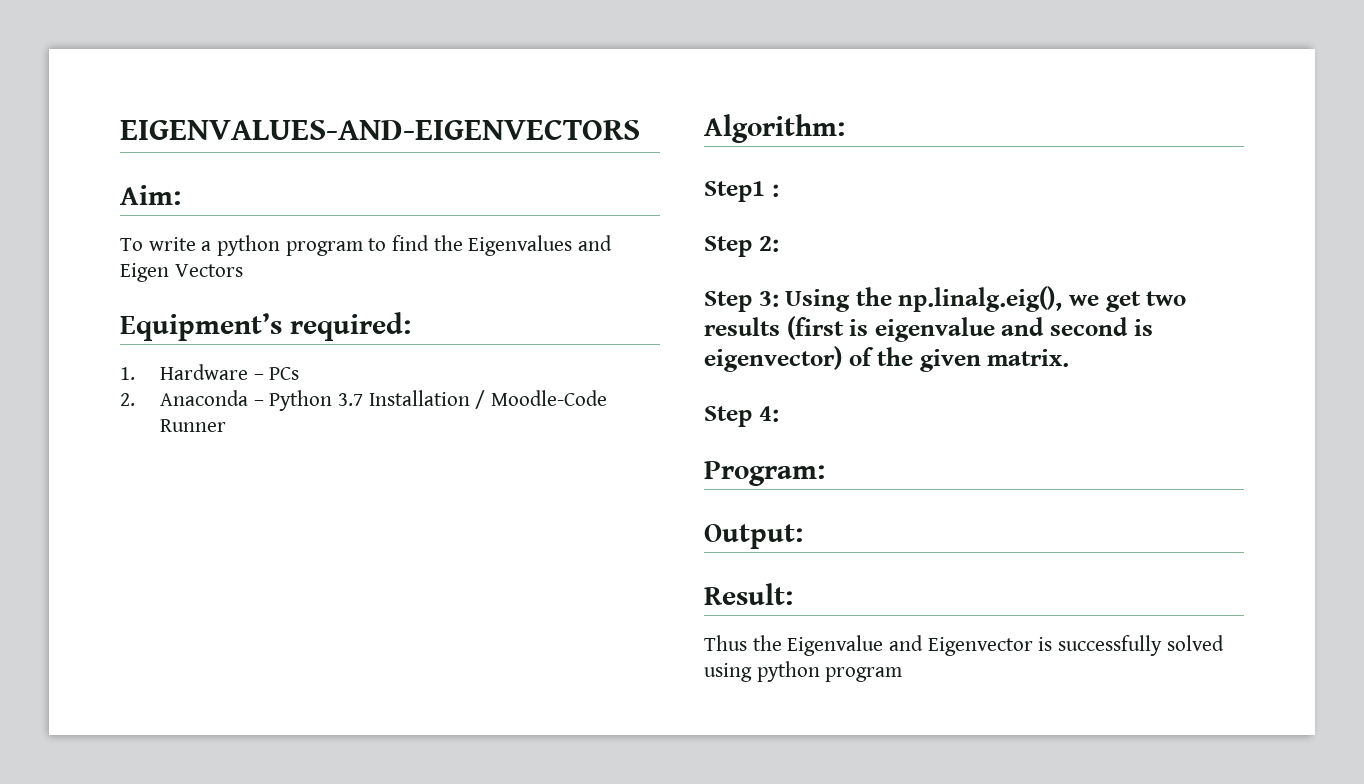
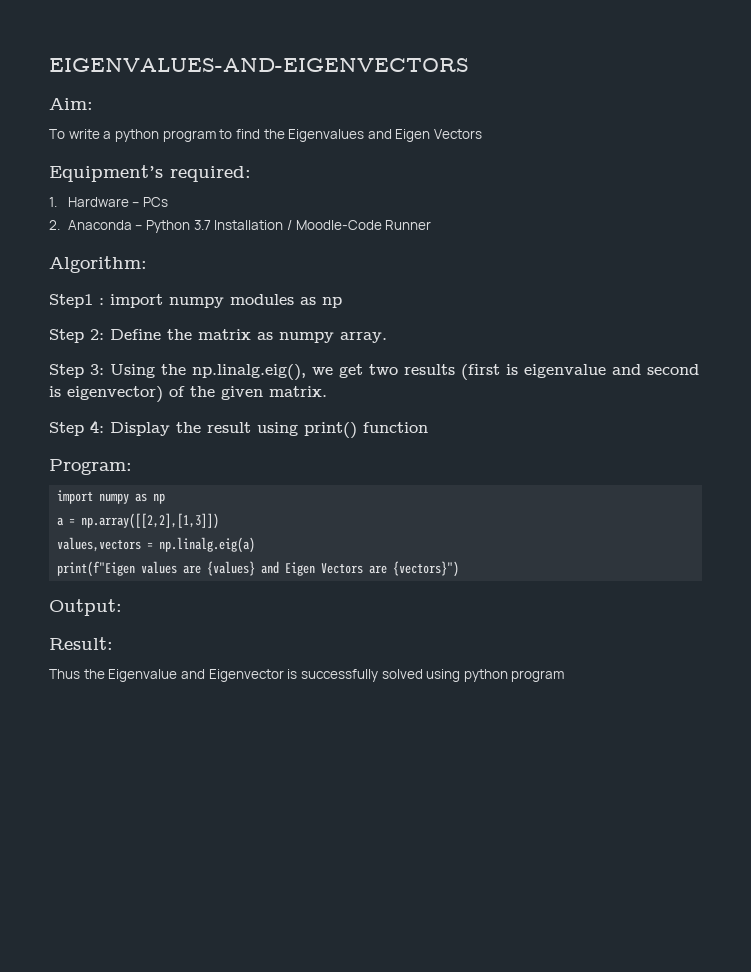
[704,236,779,257] // Step 2: -> [110,294,342,308] [49,329,387,343] import numpy modules as np // Step 2: Define the matrix as numpy array.
[704,461,825,486] // Program: -> [110,422,428,439] [49,459,132,475] [57,490,166,504] [57,513,220,529] [57,537,256,553] [57,561,460,577] Display the result using print() function // Program: // import numpy as np // a = np.array([[2,2],[1,3]]) // values,vectors = np.linalg.eig(a) // print(f"Eigen values are {values} and Eigen Vectors are {vectors}")

